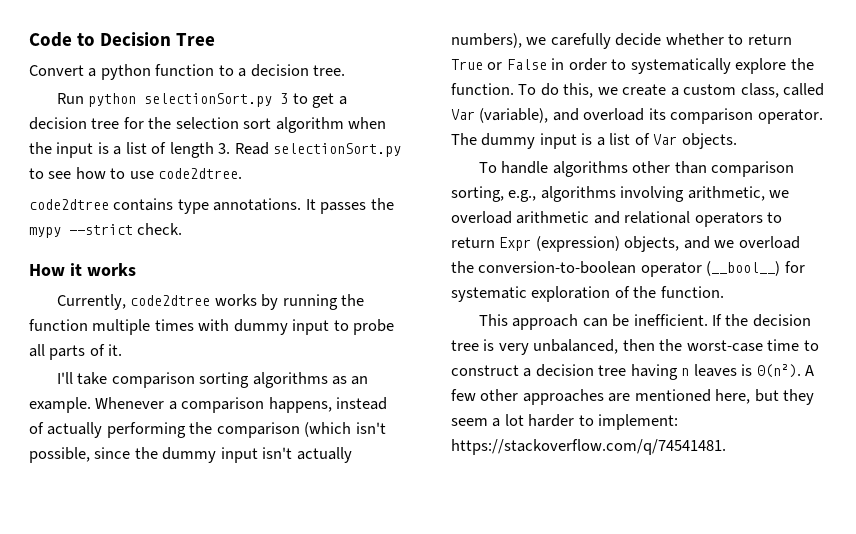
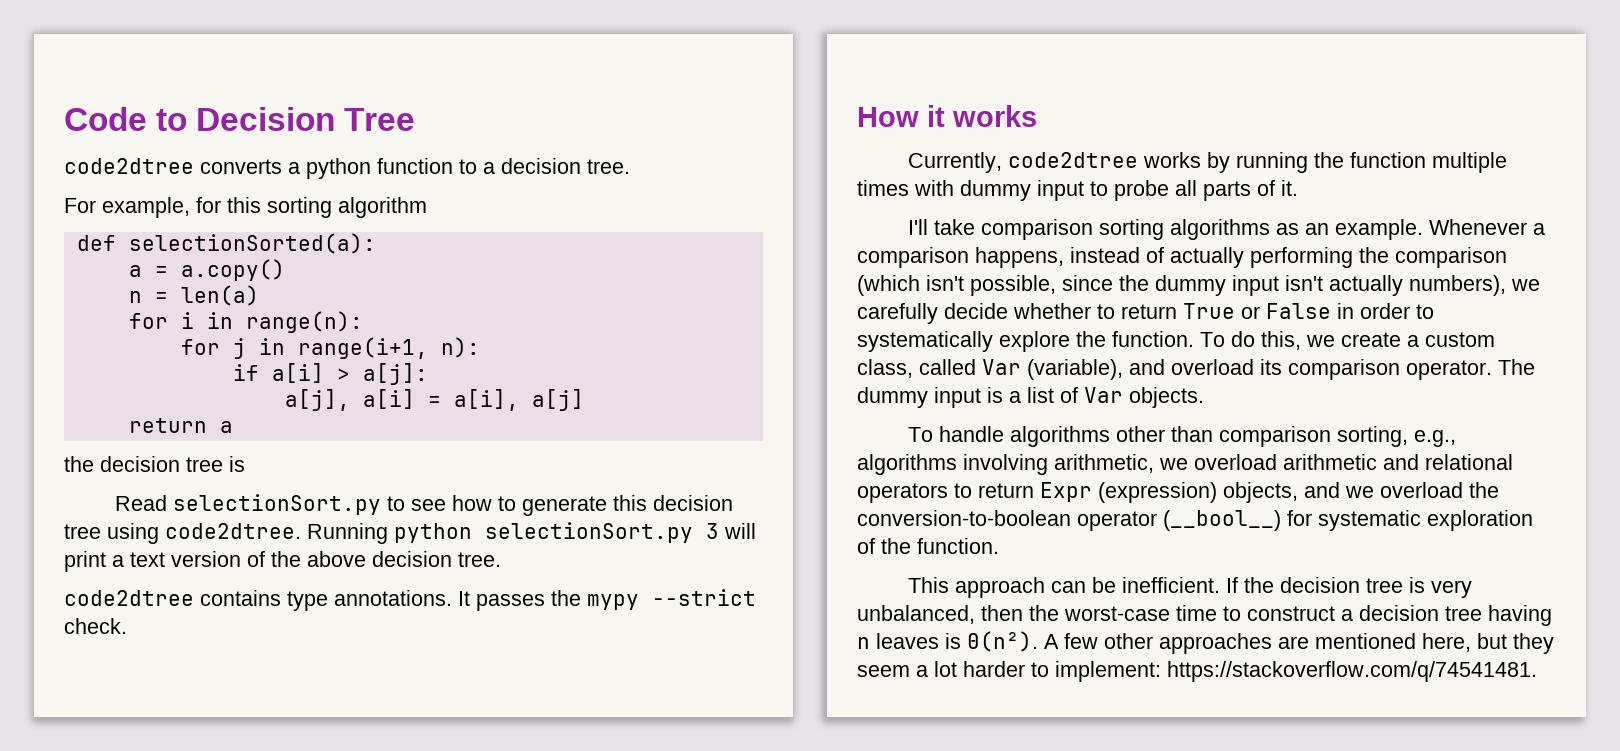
[29,65,84,76] Convert -> [64,158,282,174] code2dtree converts
[56,93,347,108] [29,117,387,133] [29,142,231,158] Run python selectionSort.py 3 to get a decision tree for the selection sort algorithm when the input is a list of length 3. -> [64,197,427,218] [76,233,376,254] [128,259,285,281] [128,285,259,306] [128,311,363,333] [180,337,480,359] [232,363,428,385] [284,389,584,411] [128,418,233,433] [64,456,245,472] For example, for this sorting algorithm // def selectionSorted(a): // a = a.copy() // n = len(a) // for i in range(n): // for j in range(i+1, n): // if a[i] > a[j]: // a[j], a[i] = a[i], a[j] // return a // the decision tree is //
[129,168,243,179] use code2dtree. -> [521,495,733,516] [64,522,756,544] [64,551,501,572] generate this decision tree using code2dtree. Running python selectionSort.py 3 will print a text version of the above decision tree.

